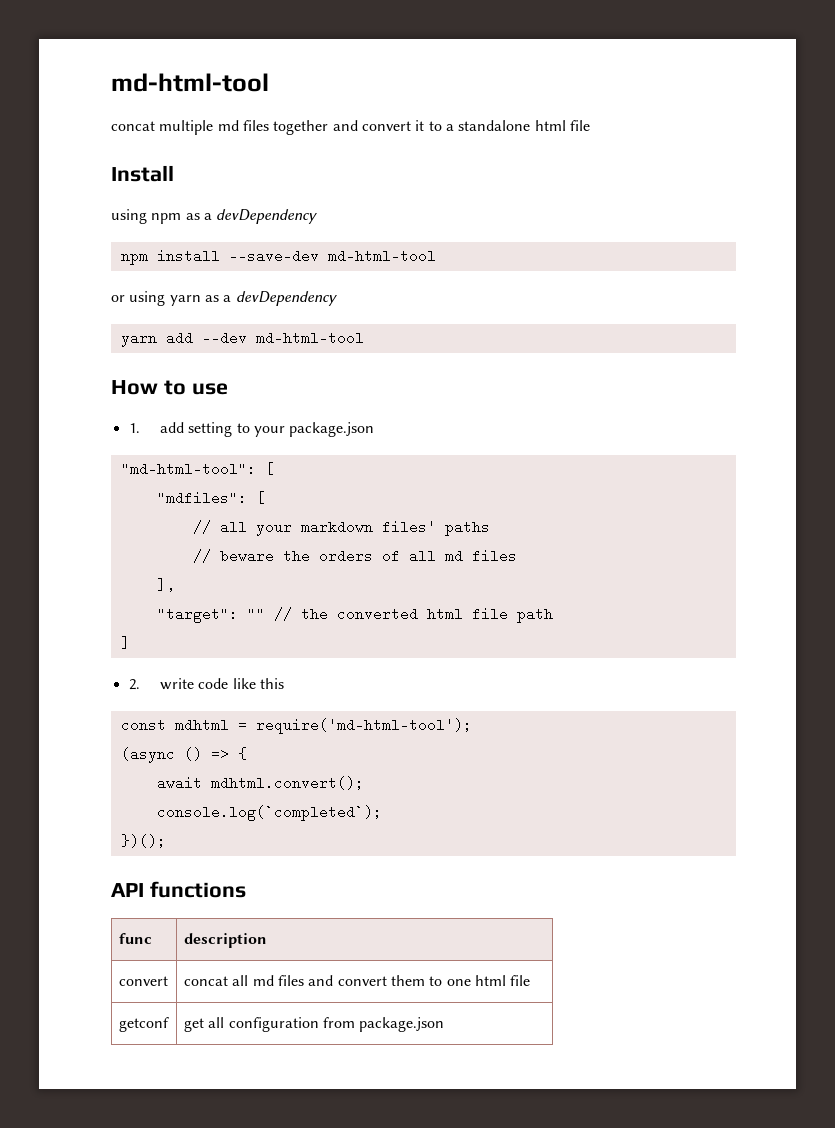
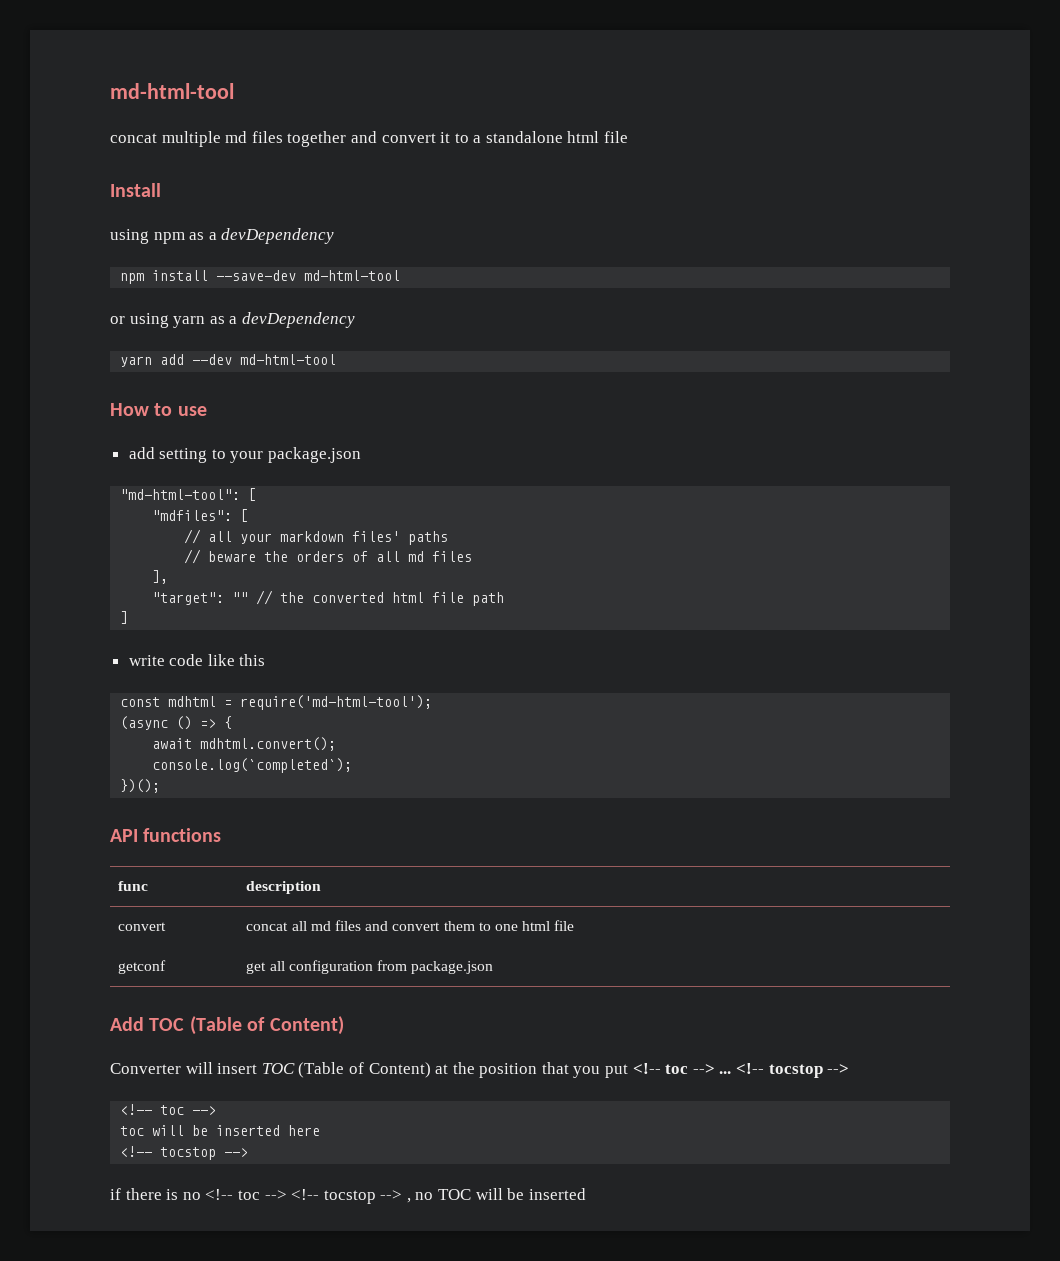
[128,423,140,433] 1. -> (207, 411) none
[128,679,140,690] 2. -> (129, 617) none
(445, 1024) none -> [110,1016,344,1035] [110,1062,850,1078] [120,1104,217,1115] [120,1125,321,1136] [120,1146,249,1160] [110,1188,586,1204] // Add TOC (Table of Content) // Converter will insert TOC (Table of Content) at the position that you put <!-- toc --> ... <!-- tocstop --> // <!-- toc --> // toc will be inserted here // <!-- tocstop --> // if there is no <!-- toc --> <!-- tocstop --> , no TOC will be inserted

